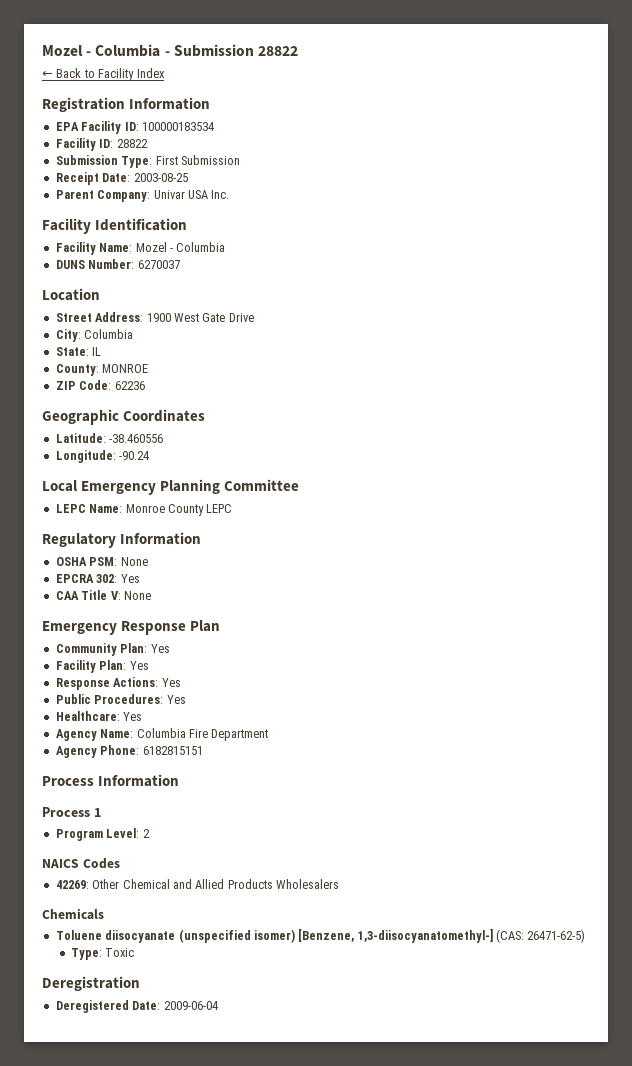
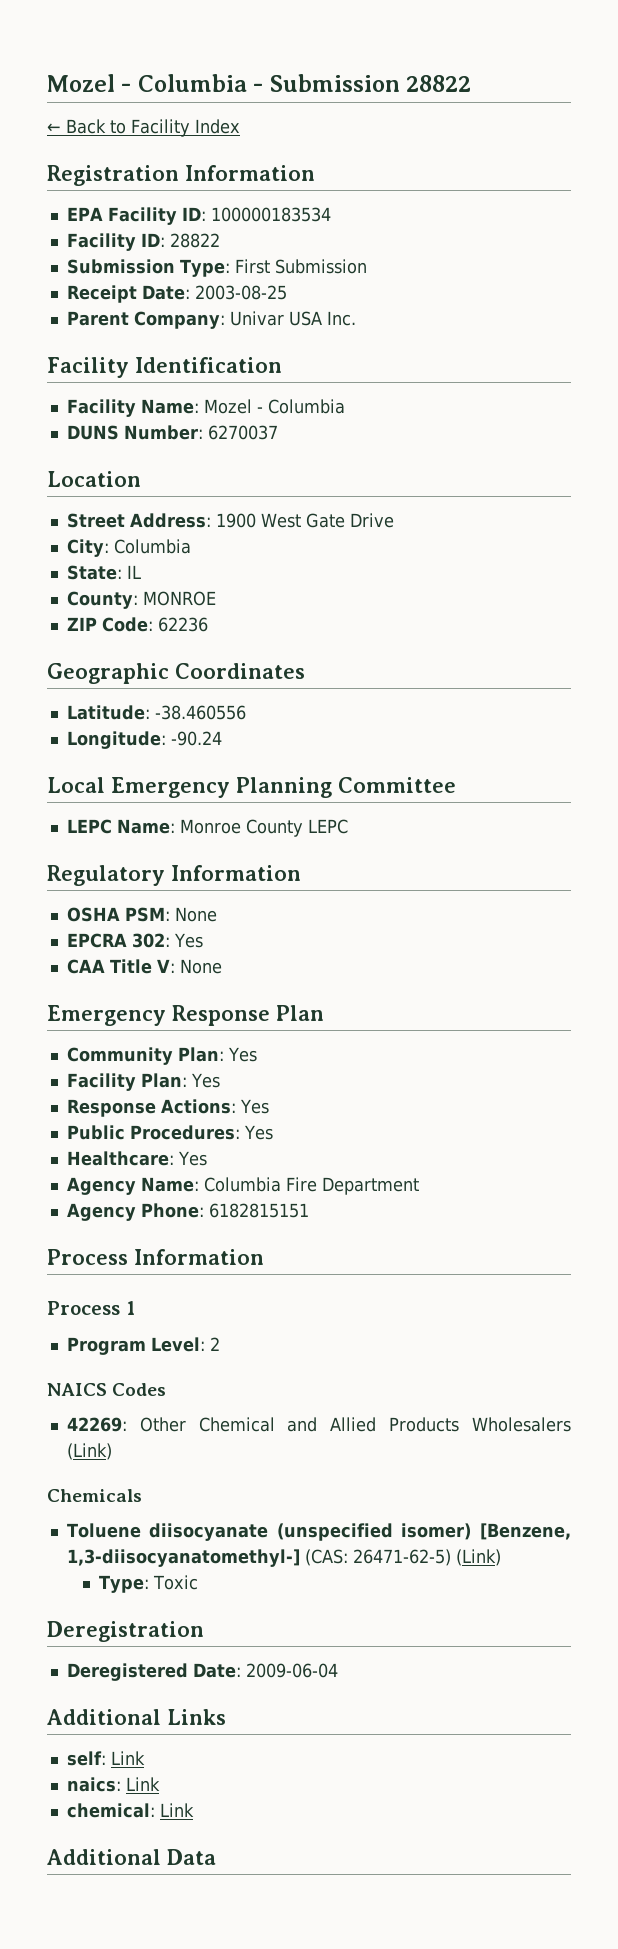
(339, 884) none -> [66,1443,112,1460] (Link)
(586, 936) none -> [455,1549,501,1566] (Link)
(218, 1005) none -> [47,1709,226,1725] [66,1751,145,1766] [66,1777,160,1792] [66,1803,194,1818] [47,1849,216,1865] // Additional Links // self: Link // naics: Link // chemical: Link // Additional Data

